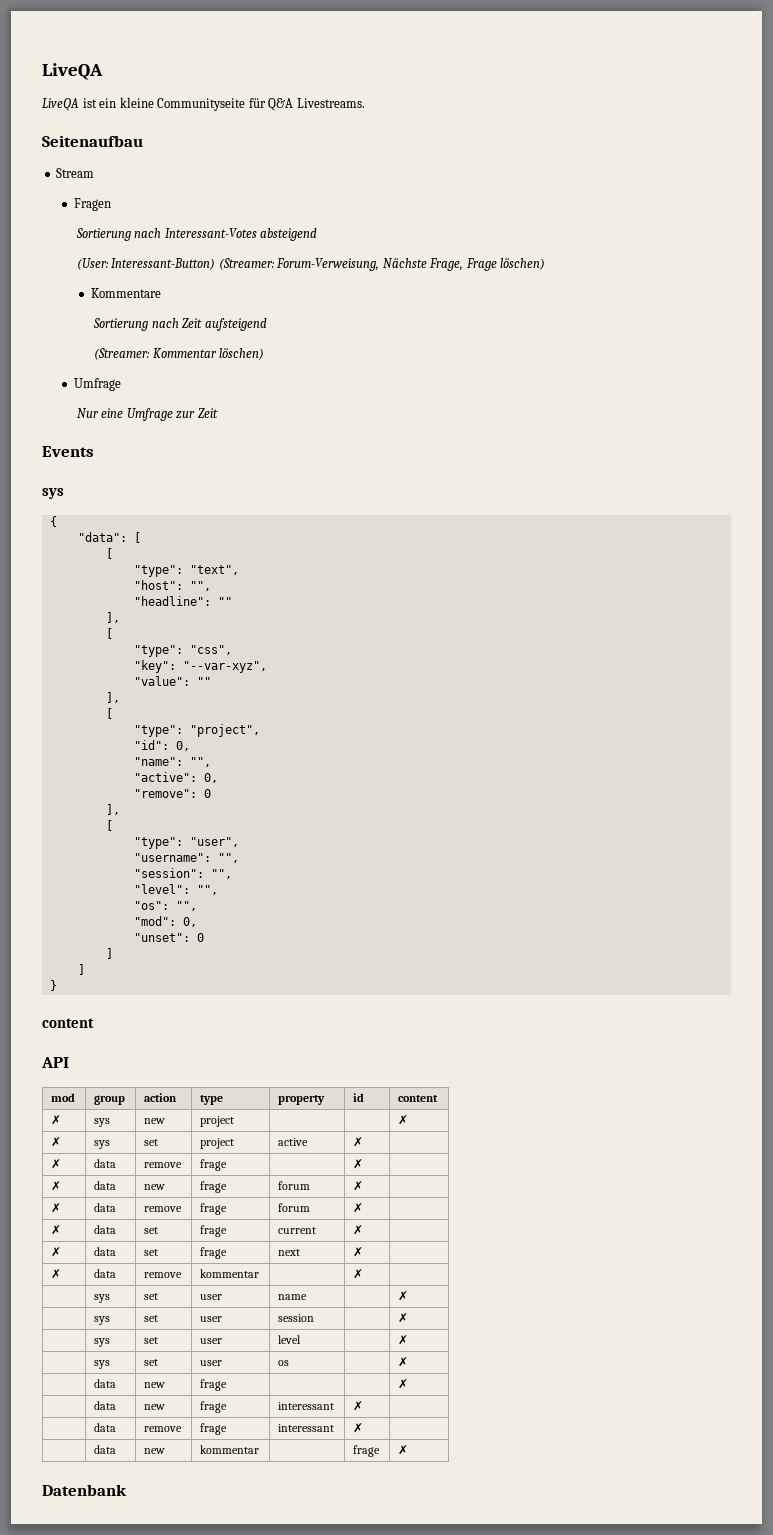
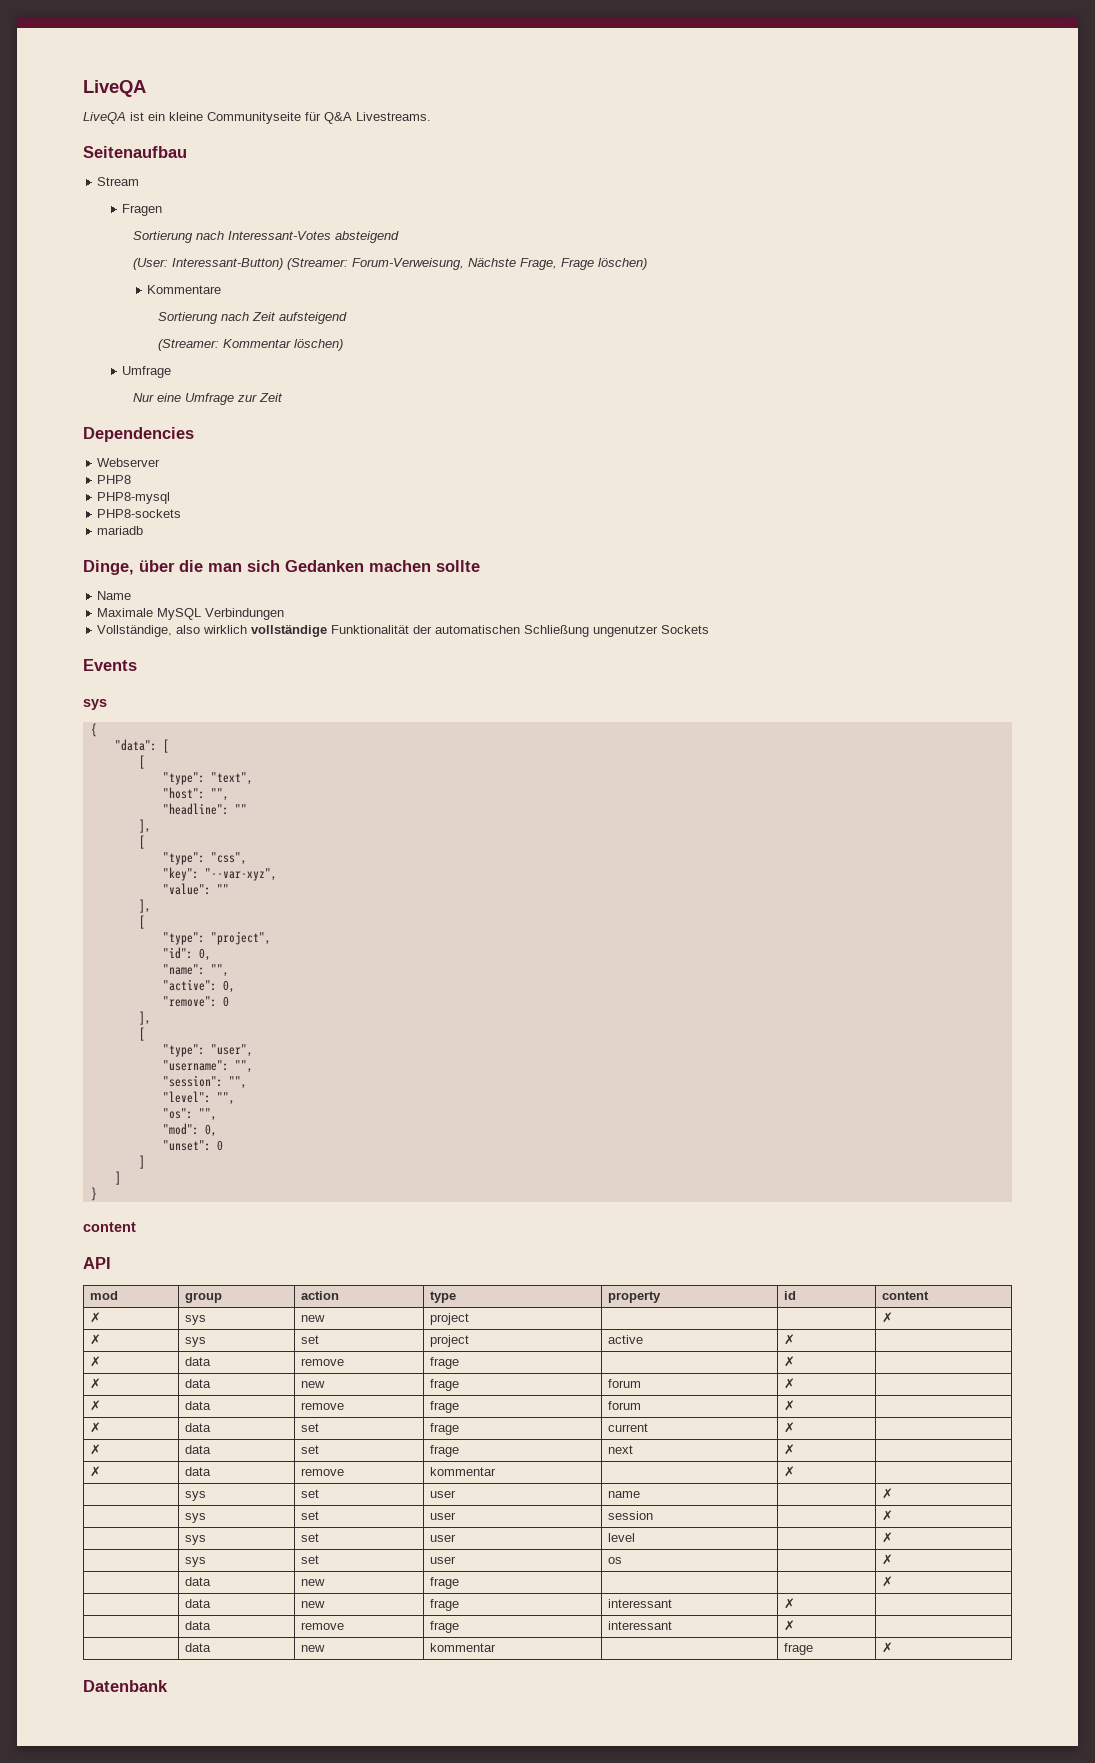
(218, 413) none -> [83,427,194,442] [97,458,161,467] [97,475,132,484] [97,492,171,504] [97,509,182,518] [97,526,144,535] [83,560,480,575] [97,591,132,600] [97,608,285,620] [97,624,710,637] // Dependencies // Webserver // PHP8 // PHP8-mysql // PHP8-sockets // mariadb // Dinge, über die man sich Gedanken machen sollte // Name // Maximale MySQL Verbindungen // Vollständige, also wirklich vollständige Funktionalität der automatischen Schließung ungenutzer Sockets

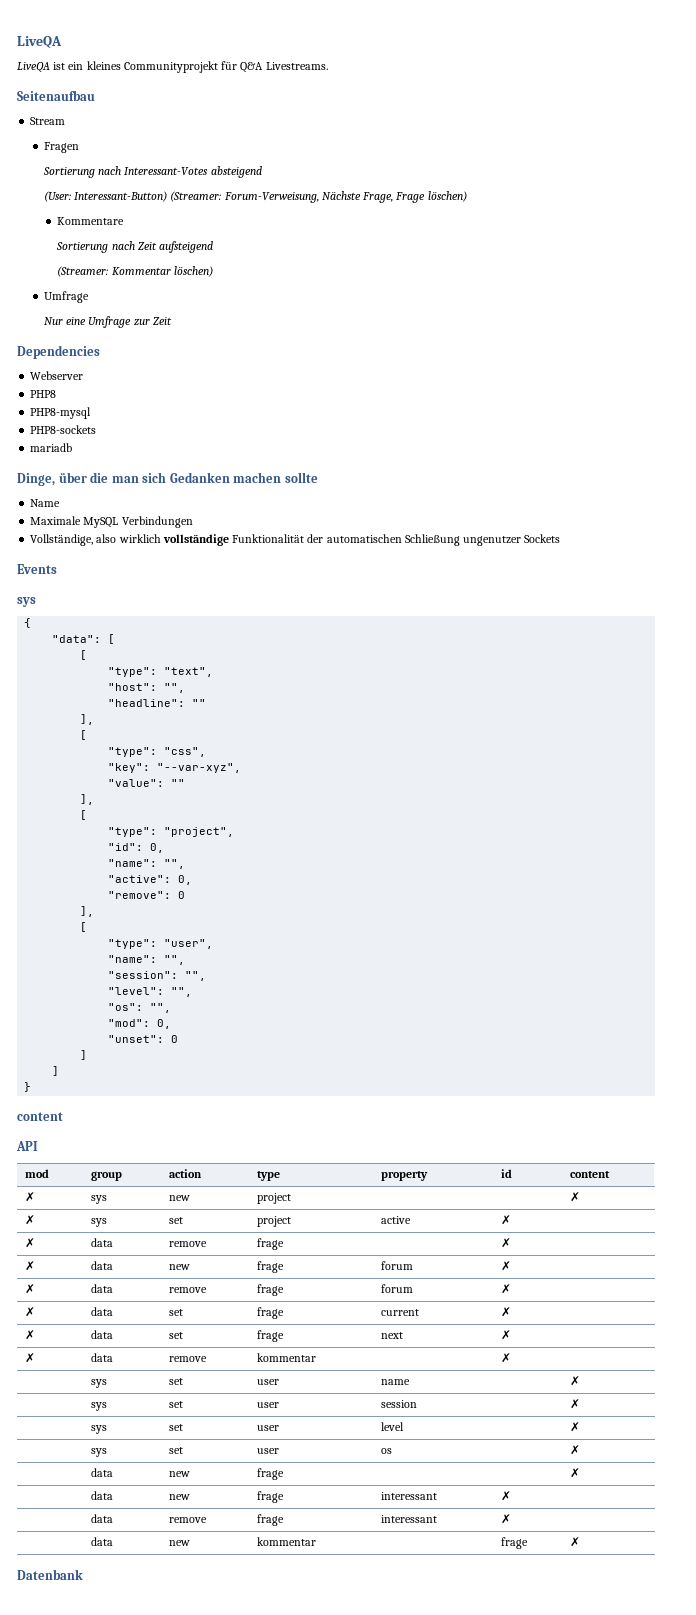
[169,112,301,124] kleine Communityseite -> [86,61,218,73] kleines Communityprojekt
[162,1060,229,1071] "username": -> [108,955,158,963] "name":

